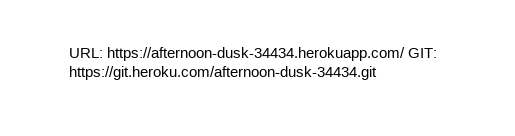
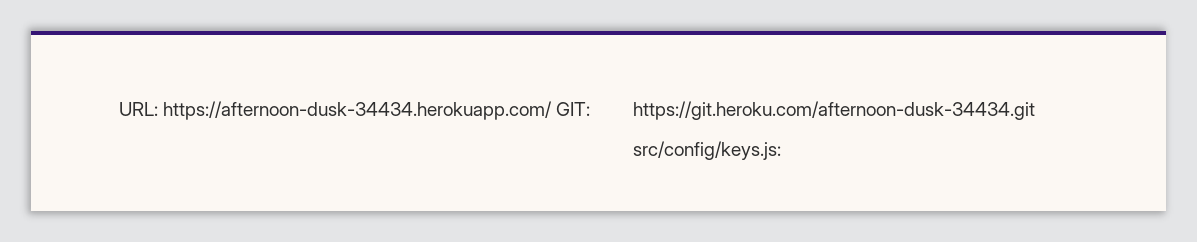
(377, 73) none -> [633,141,781,160] // src/config/keys.js:

